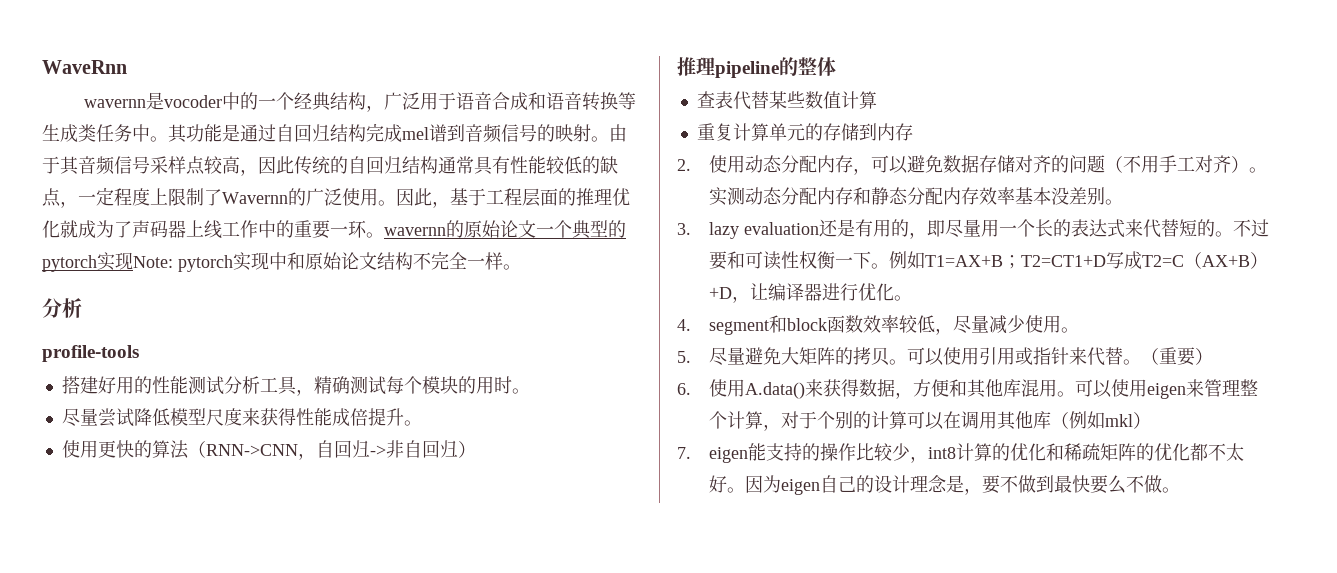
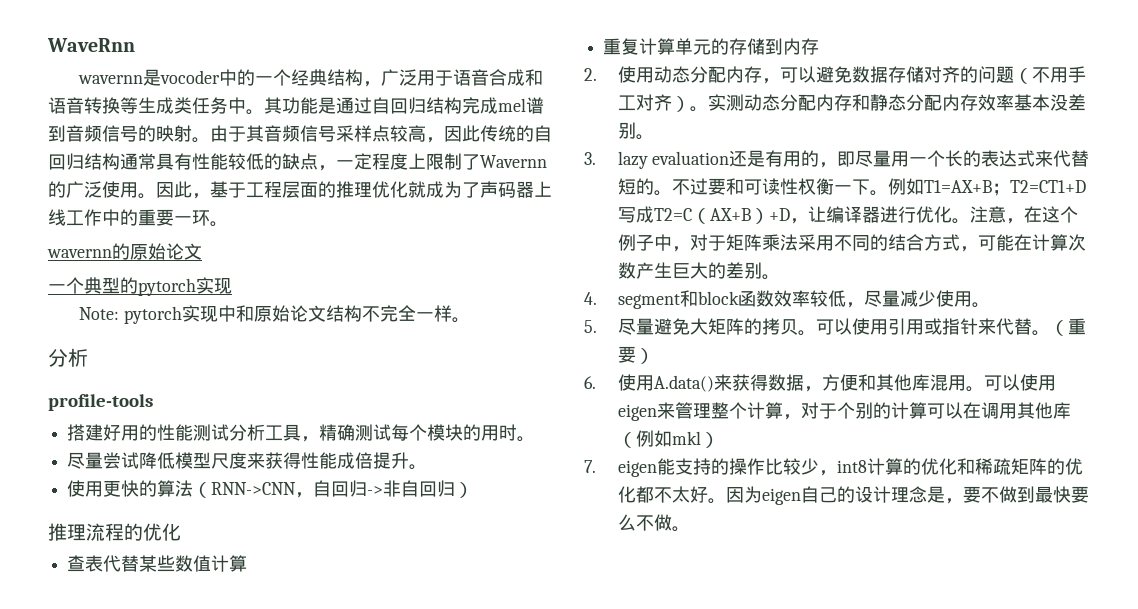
(384, 235) none -> (228, 224) //
(536, 229) none -> (202, 251) //
(133, 261) none -> (232, 286) //
[715,57,836,78] pipeline的整体 -> [86,523,181,541] 流程的优化
(912, 298) none -> [969,206,1078,224] [617,234,1086,252] [617,262,780,280] 注意，在这个例子中，对于矩阵乘法采用不同的结合方式，可能在计算次数产生巨大的差别。

